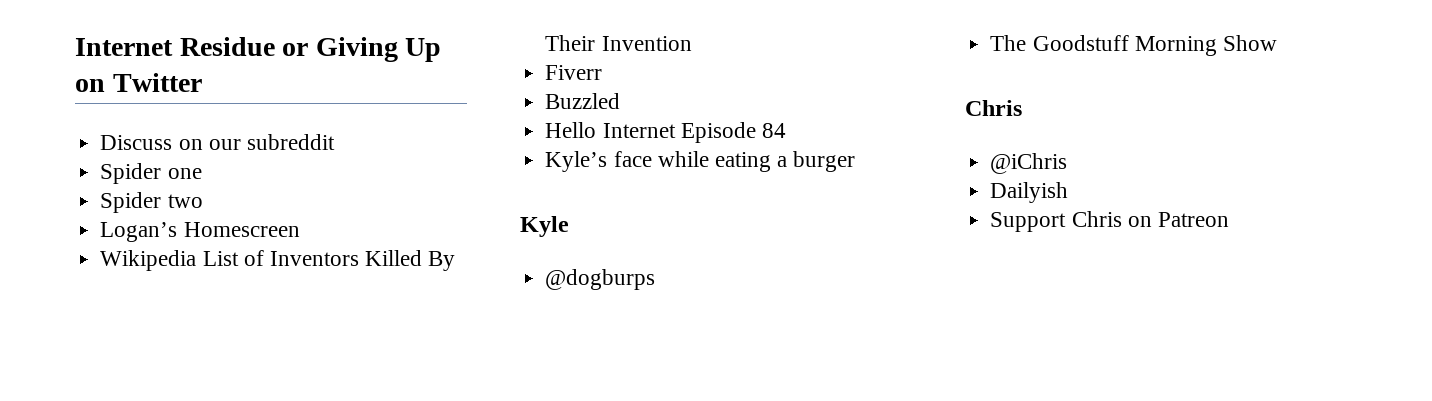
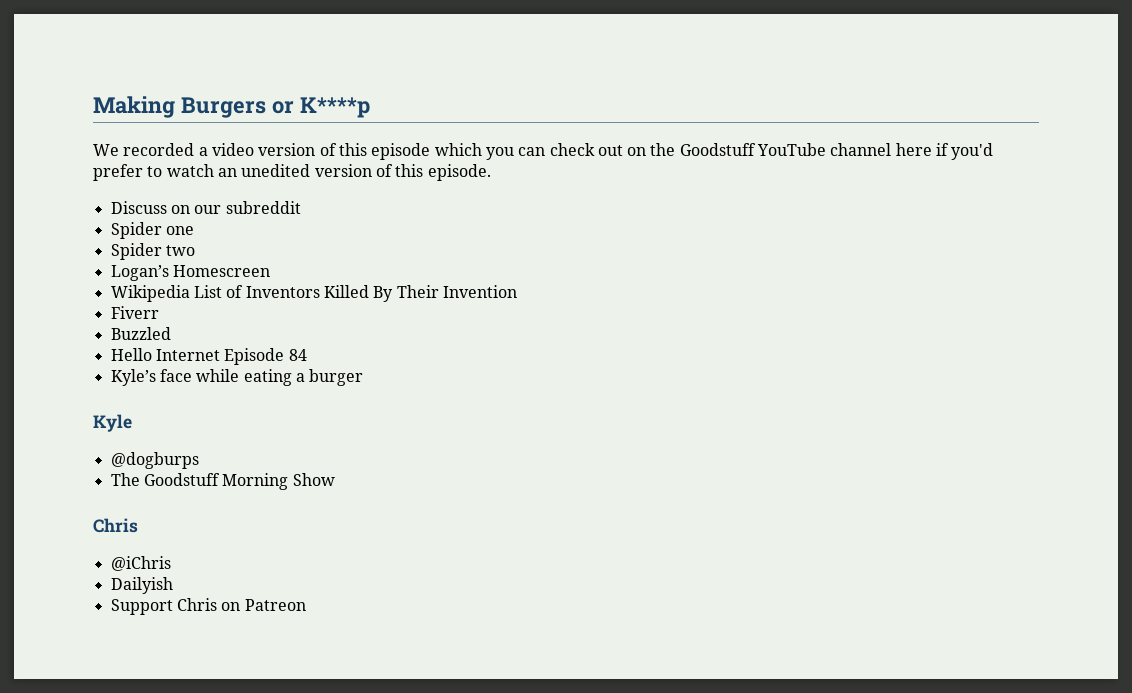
[75,37,442,62] [75,73,202,92] Internet Residue or Giving Up on Twitter -> [93,96,370,118] [93,143,994,160] [93,164,491,181] Making Burgers or K****p // We recorded a video version of this episode which you can check out on the Goodstuff YouTube channel here if you'd prefer to watch an unedited version of this episode.

